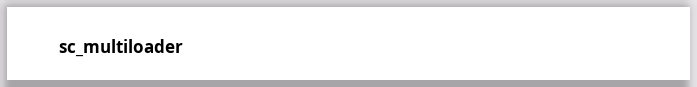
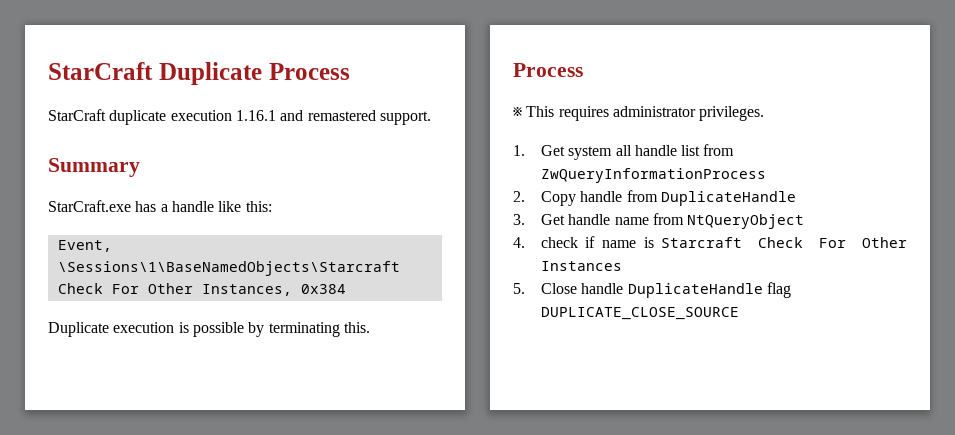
[59,39,183,57] sc_multiloader -> [48,62,350,85] [48,109,431,125] [48,158,140,177] [48,200,272,212] [57,240,112,252] [57,261,400,276] [57,283,346,296] [48,322,370,337] [513,63,583,77] [513,106,765,121] [513,144,735,160] [540,168,766,183] [513,190,796,206] [513,213,805,229] [513,236,907,248] [540,261,622,271] [513,282,791,298] [540,307,739,320] StarCraft Duplicate Process // StarCraft duplicate execution 1.16.1 and remastered support. // Summary // StarCraft.exe has a handle like this: // Event, \Sessions\1\BaseNamedObjects\Starcraft Check For Other Instances, 0x384 // Duplicate execution is possible by terminating this. // Process // ※ This requires administrator privileges. // 1. Get system all handle list from ZwQueryInformationProcess // 2. Copy handle from DuplicateHandle // 3. Get handle name from NtQueryObject // 4. check if name is Starcraft Check For Other Instances // 5. Close handle DuplicateHandle flag DUPLICATE_CLOSE_SOURCE

